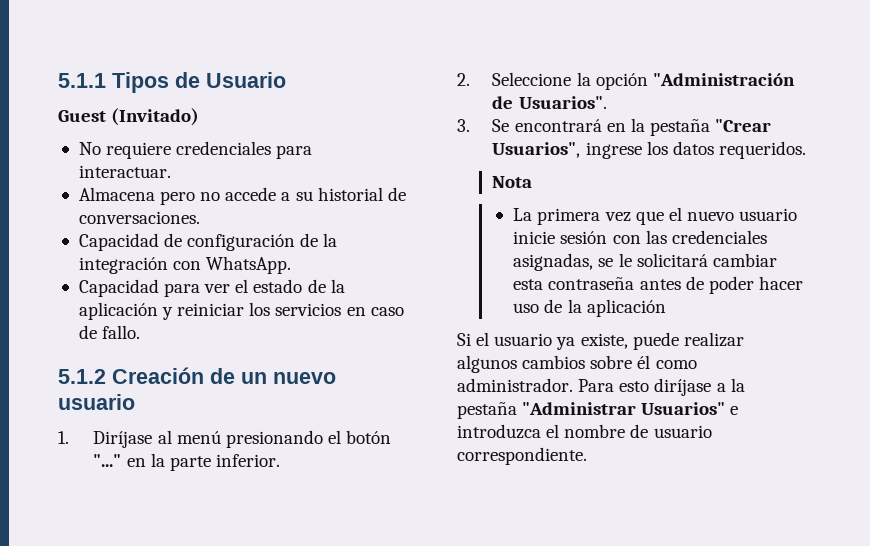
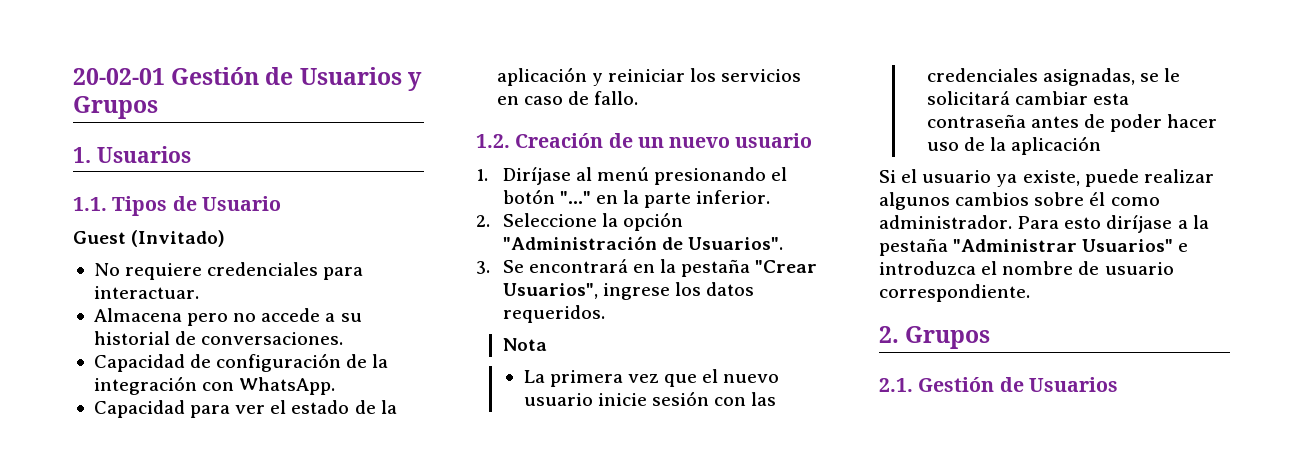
[58,73,106,88] 5.1.1 -> [73,67,422,91] [73,96,158,119] [73,146,191,163] [73,197,107,211] 20-02-01 Gestión de Usuarios y Grupos // 1. Usuarios // 1.1.
[58,369,106,384] 5.1.2 -> [476,134,510,148] 1.2.
(587, 456) none -> [879,326,991,349] [879,377,1118,392] // 2. Grupos // 2.1. Gestión de Usuarios

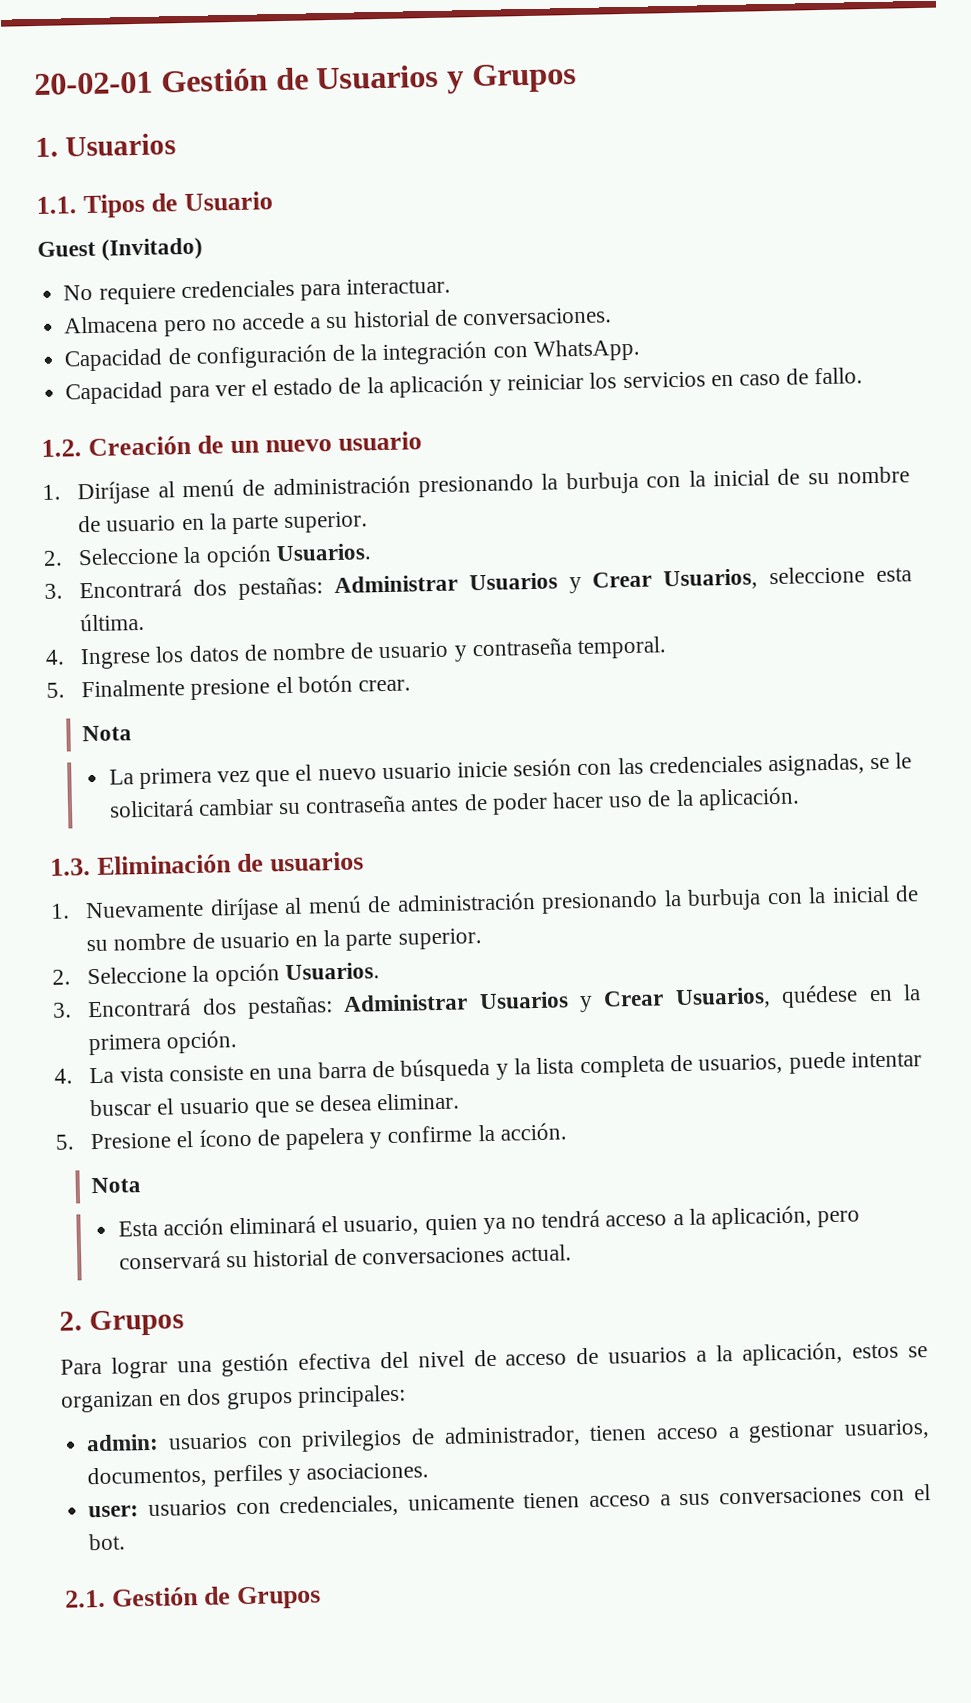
[654,167,788,185] [502,189,771,208] [476,212,683,231] [502,236,783,250] [476,259,818,277] [502,282,755,300] [502,305,605,323] presionando el botón "..." en la parte inferior. // 2. Seleccione la opción "Administración de Usuarios". // 3. Se encontrará en la pestaña "Crear Usuarios", ingrese los datos requeridos. -> [242,466,911,498] [78,511,369,535] [43,543,372,568] [44,566,912,601] [80,612,146,632] [45,636,668,670] [46,674,412,700] de administración presionando la burbuja con la inicial de su nombre de usuario en la parte superior. // 2. Seleccione la opción Usuarios. // 3. Encontrará dos pestañas: Administrar Usuarios y Crear Usuarios, seleccione esta última. // 4. Ingrese los datos de nombre de usuario y contraseña temporal. // 5. Finalmente presione el botón crear.
[1092,93,1129,105] esta -> [277,802,301,815] su
[1010,136,1101,155] [879,169,1214,187] [879,192,1160,210] [879,215,1209,233] [879,238,1189,256] [879,261,1174,275] [879,284,1030,302] [879,326,991,349] aplicación // Si el usuario ya existe, puede realizar algunos cambios sobre él como administrador. Para esto diríjase a la pestaña "Administrar Usuarios" e introduzca el nombre de usuario correspondiente. // 2. Grupos -> [697,786,800,811] [50,851,365,876] [50,885,919,921] [86,928,482,952] [52,962,380,987] [53,984,921,1019] [88,1030,239,1056] [54,1051,922,1084] [89,1092,461,1118] [55,1122,567,1151] [91,1177,142,1194] [117,1205,861,1237] [118,1244,572,1270] [59,1309,184,1337] [60,1341,928,1379] [60,1384,406,1413] [86,1419,930,1452] [87,1462,429,1489] [88,1484,932,1518] [88,1533,127,1551] aplicación. // 1.3. Eliminación de usuarios // 1. Nuevamente diríjase al menú de administración presionando la burbuja con la inicial de su nombre de usuario en la parte superior. // 2. Seleccione la opción Usuarios. // 3. Encontrará dos pestañas: Administrar Usuarios y Crear Usuarios, quédese en la primera opción. // 4. La vista consiste en una barra de búsqueda y la lista completa de usuarios, puede intentar buscar el usuario que se desea eliminar. // 5. Presione el ícono de papelera y confirme la acción. // Nota // Esta acción eliminará el usuario, quien ya no tendrá acceso a la aplicación, pero conservará su historial de conversaciones actual. // 2. Grupos // Para lograr una gestión efectiva del nivel de acceso de usuarios a la aplicación, estos se organizan en dos grupos principales: // admin: usuarios con privilegios de administrador, tienen acceso a gestionar usuarios, documentos, perfiles y asociaciones. // user: usuarios con credenciales, unicamente tienen acceso a sus conversaciones con el bot.
[1028,377,1118,392] Usuarios -> [236,1585,322,1610] Grupos

